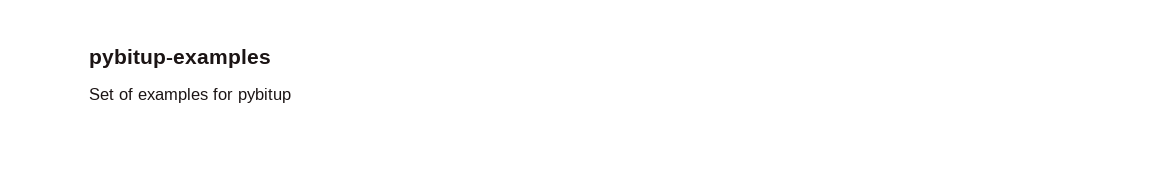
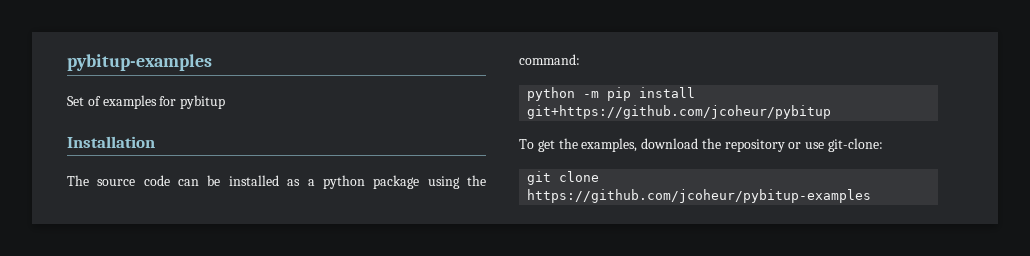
(291, 95) none -> [67,136,155,148] [67,175,487,189] [519,54,580,65] [527,87,696,101] [527,105,832,119] [519,138,884,152] [527,171,600,185] [527,189,872,203] // Installation // The source code can be installed as a python package using the command: // python -m pip install git+https://github.com/jcoheur/pybitup // To get the examples, download the repository or use git-clone: // git clone https://github.com/jcoheur/pybitup-examples

